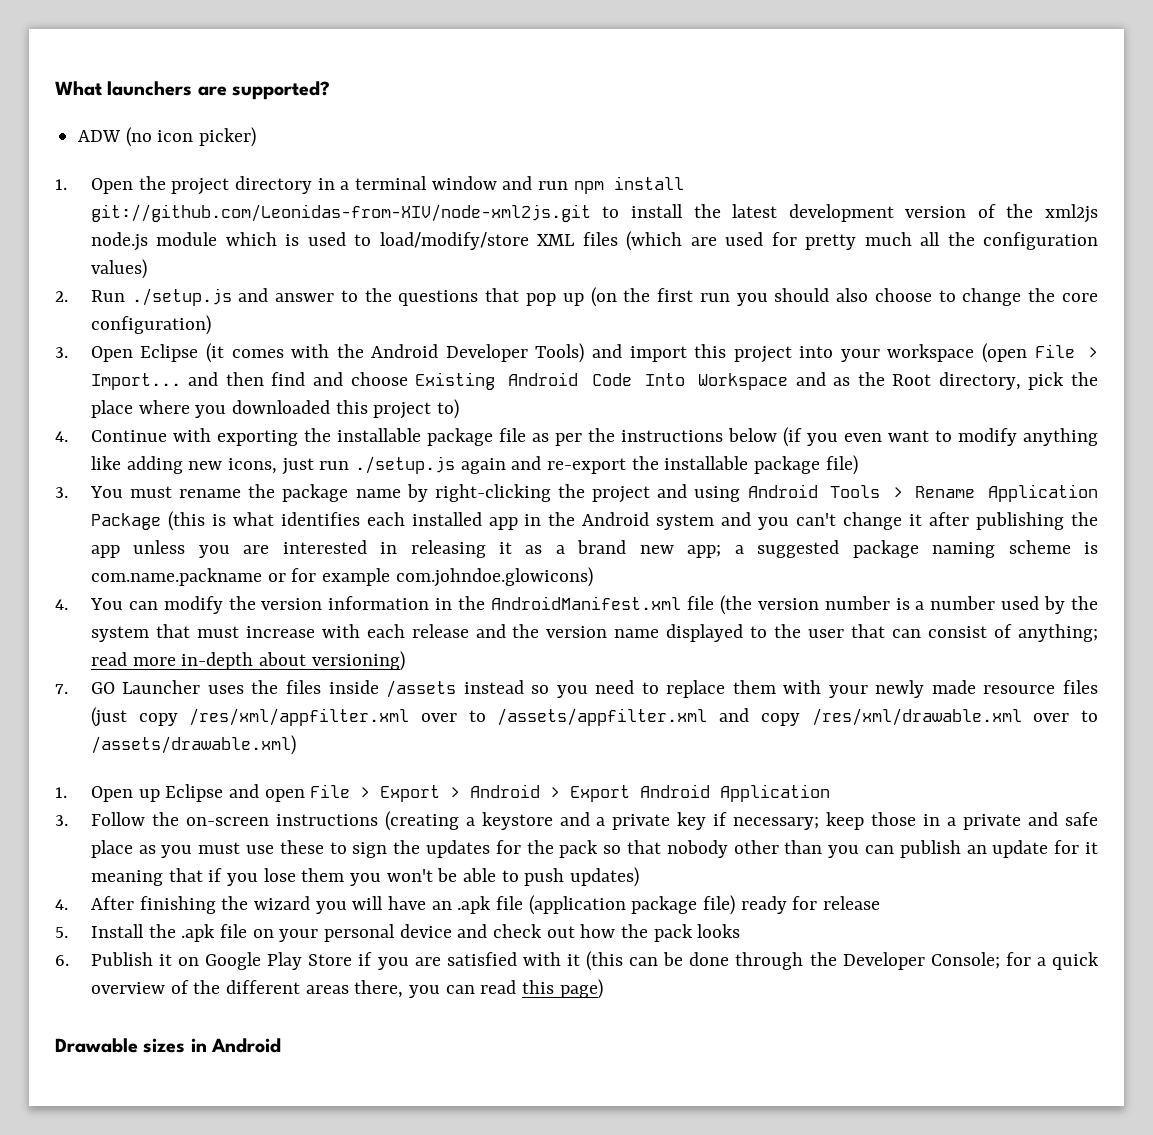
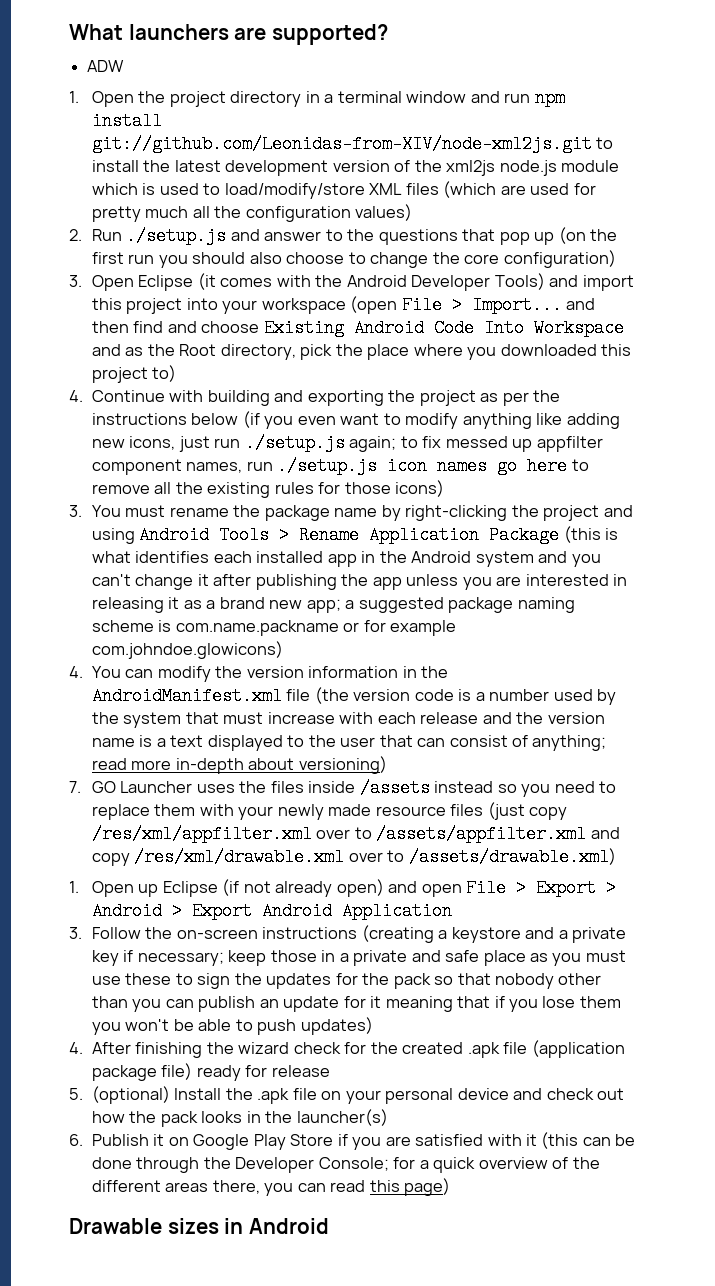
[125,127,257,147] (no icon picker) -> (125, 66) none
[216,428,526,446] exporting the installable package file -> [207,390,476,406] building and exporting the project
[460,455,858,475] again and re-export the installable package file) -> [349,436,603,452] [91,457,589,475] [91,480,445,498] again; to fix messed up appfilter component names, run ./setup.js icon names go here to remove all the existing rules for those icons)
[824,596,890,610] number -> [414,689,454,701] code
(660, 633) none -> [139,735,204,747] is a text
(224, 793) none -> [222,879,384,897] (if not already open)
[315,896,452,914] you will have an -> [293,1042,464,1054] check for the created
(68, 932) none -> [91,1086,170,1104] (optional)
(741, 931) none -> [246,1109,388,1126] in the launcher(s)

